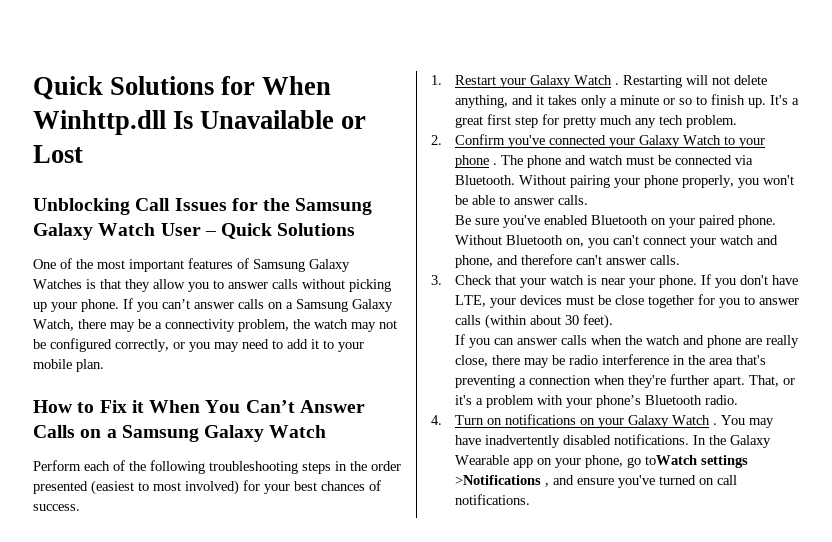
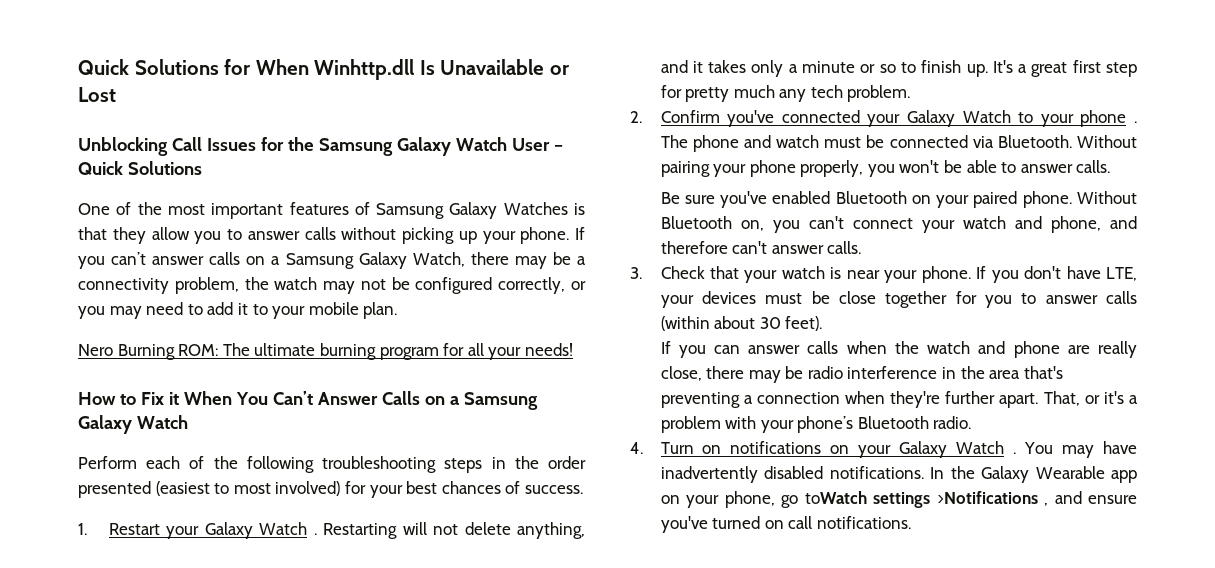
(104, 365) none -> [78,343,573,360] // Nero Burning ROM: The ultimate burning program for all your needs!

